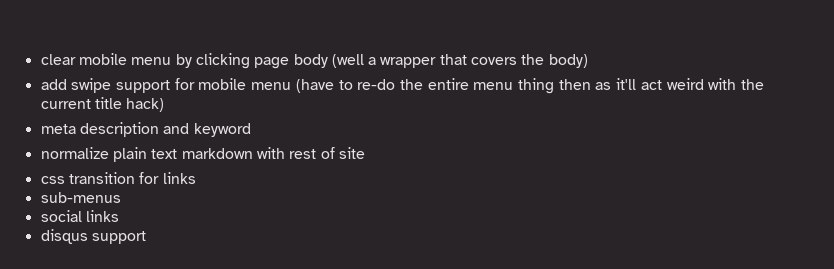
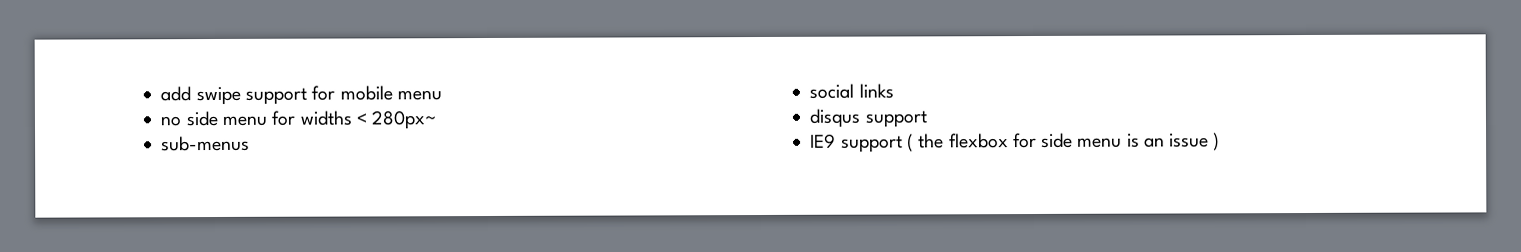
[40,53,588,69] clear mobile menu by clicking page body (well a wrapper that covers the body) // -> (160, 94) none
[295,78,764,94] [40,97,165,112] [40,122,251,137] [40,147,365,162] [40,172,196,184] (have to re-do the entire menu thing then as it'll act weird with the current title hack) // meta description and keyword // normalize plain text markdown with rest of site // css transition for links -> [160,110,438,130] // no side menu for widths < 280px~
(146, 237) none -> [810,132,1221,153] // IE9 support ( the flexbox for side menu is an issue )

